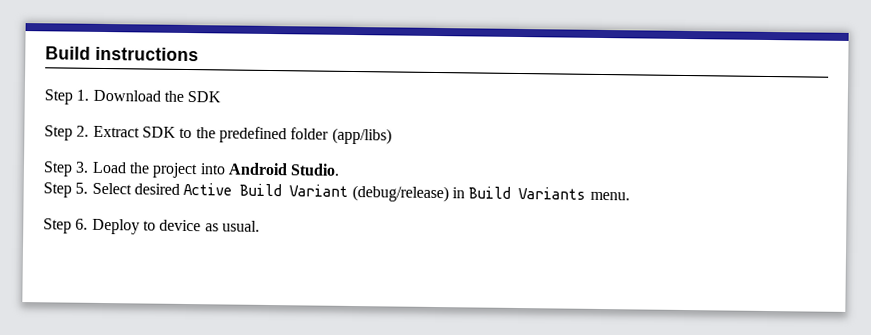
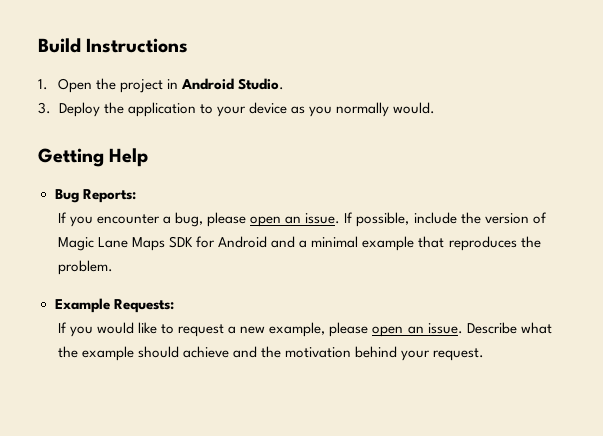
[45,46,199,62] [44,89,222,105] [44,125,392,145] [43,161,127,177] Build instructions // Step 1. Download the SDK // Step 2. Extract SDK to the predefined folder (app/libs) // Step 3. Load -> [38,38,189,53] [38,78,92,93] Build Instructions // 1. Open
[199,163,226,175] into -> [167,79,179,89] in
[43,182,630,203] [43,218,260,235] Step 5. Select desired Active Build Variant (debug/release) in Build Variants menu. // Step 6. Deploy to device as usual. -> [38,102,435,117] [38,148,149,167] [54,189,136,203] [57,212,547,227] [57,236,541,251] [57,260,113,275] [54,298,174,313] [57,322,552,337] [57,346,485,361] 3. Deploy the application to your device as you normally would. // Getting Help // Bug Reports: // If you encounter a bug, please open an issue. If possible, include the version of Magic Lane Maps SDK for Android and a minimal example that reproduces the problem. // Example Requests: // If you would like to request a new example, please open an issue. Describe what the example should achieve and the motivation behind your request.

